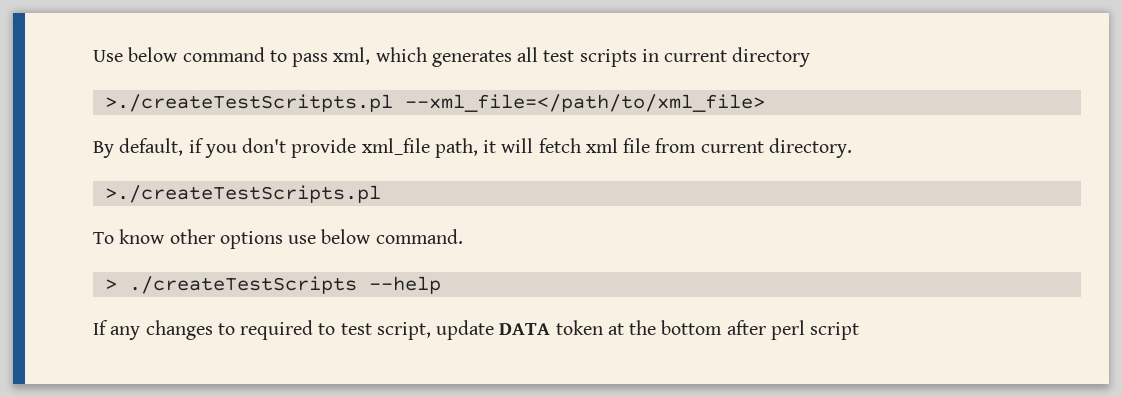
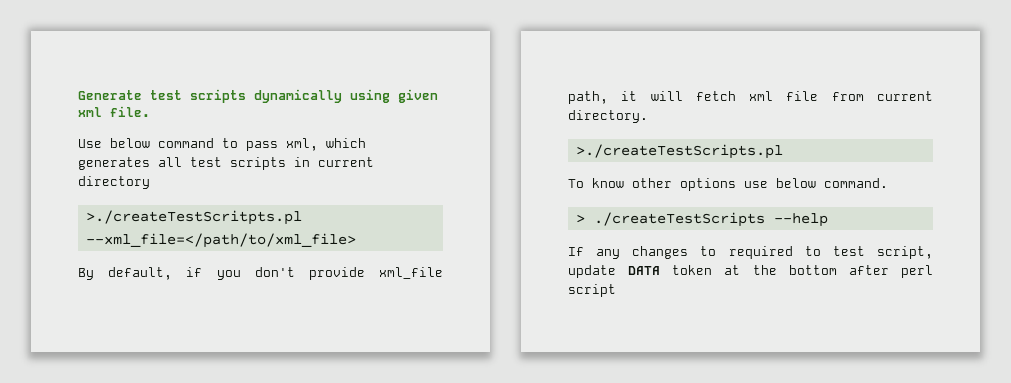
(93, 56) none -> [78,89,438,103] [78,106,150,117] Generate test scripts dynamically using given xml file. //

